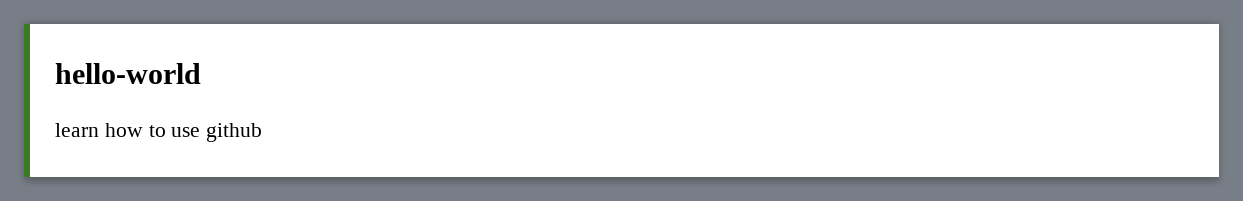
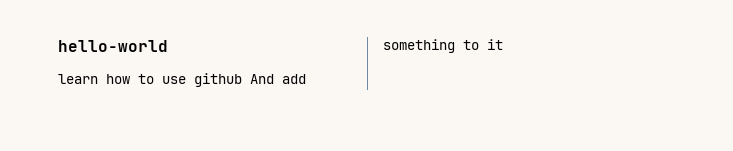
(263, 132) none -> [250,74,306,84] [383,39,503,53] And add something to it

